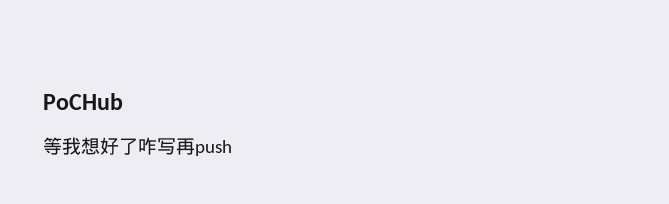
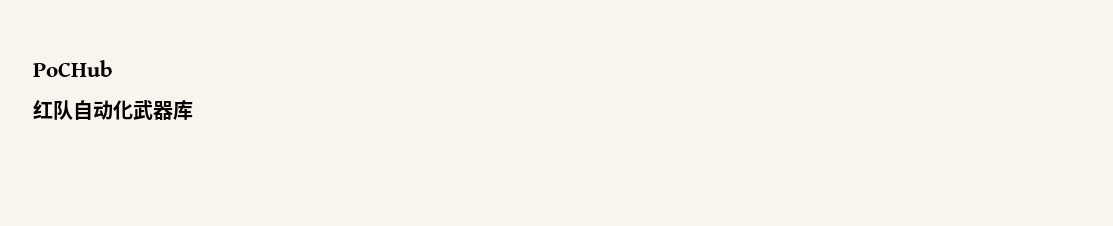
[43,137,232,156] 等我想好了咋写再push -> [33,100,193,120] 红队自动化武器库

